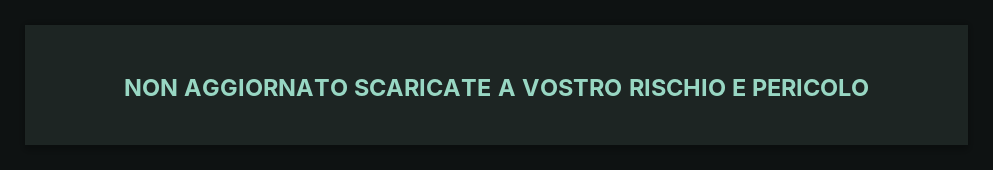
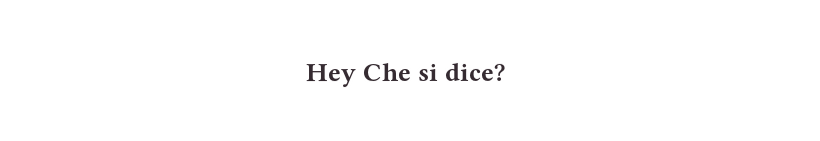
[123,79,870,96] NON AGGIORNATO SCARICATE A VOSTRO RISCHIO E PERICOLO -> [304,62,507,88] Hey Che si dice?

